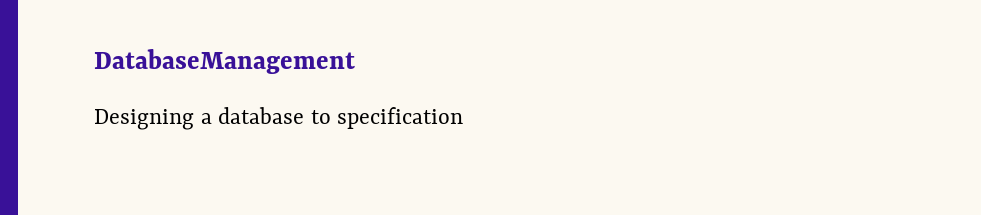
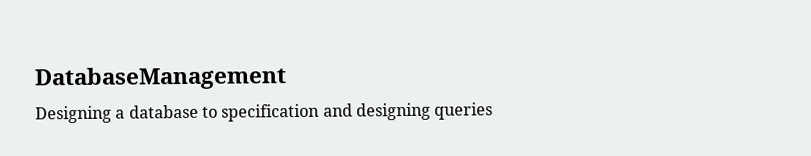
(464, 118) none -> [322,102,494,121] and designing queries

